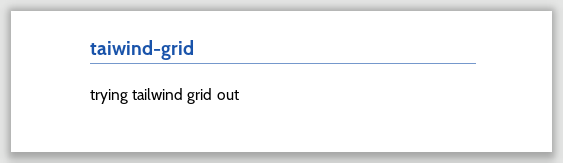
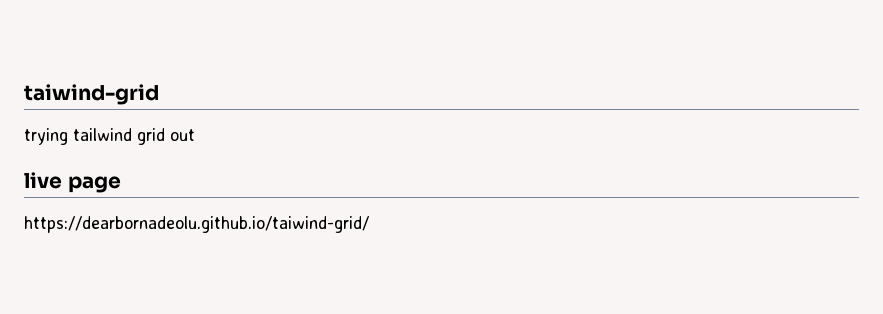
(239, 95) none -> [24,172,121,193] [24,216,369,233] // live page // https://dearbornadeolu.github.io/taiwind-grid/

